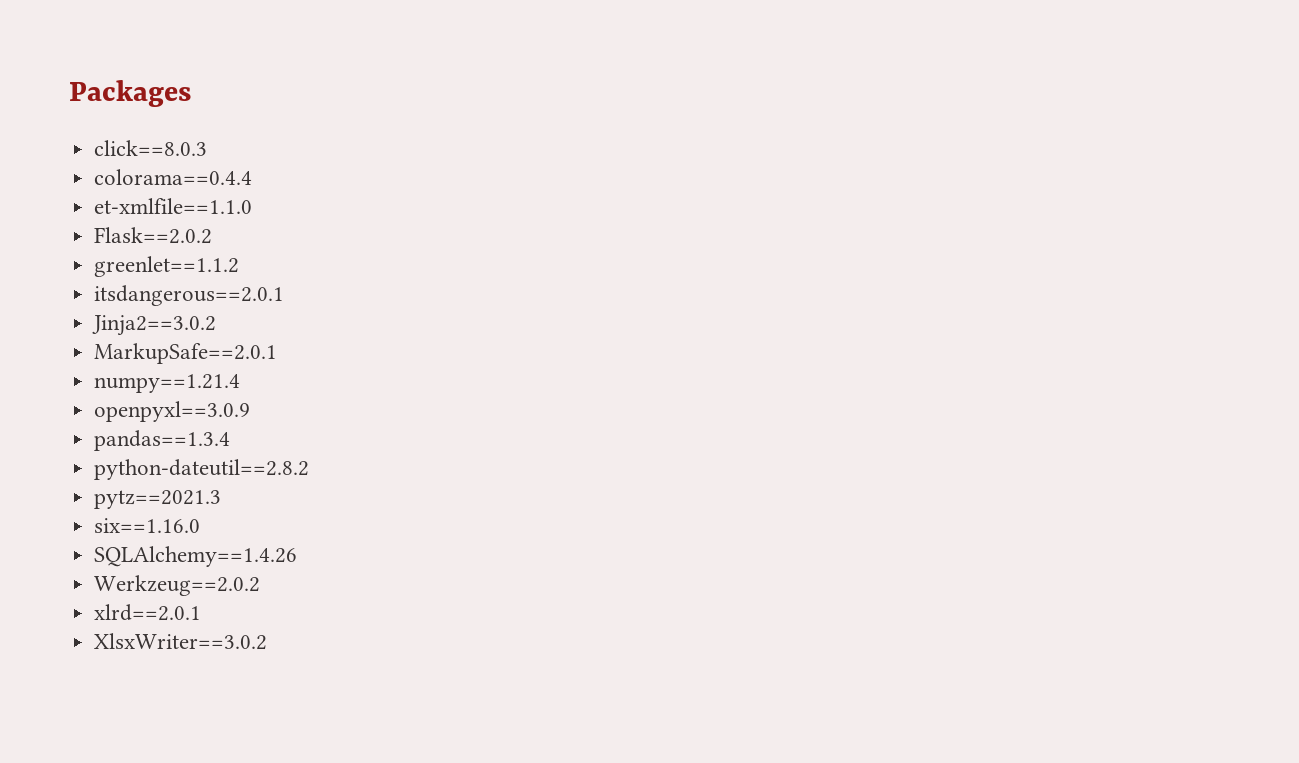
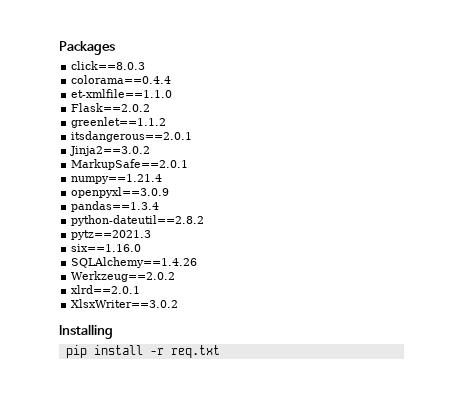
(268, 641) none -> [59,324,113,339] [65,345,220,358] // Installing // pip install -r req.txt

